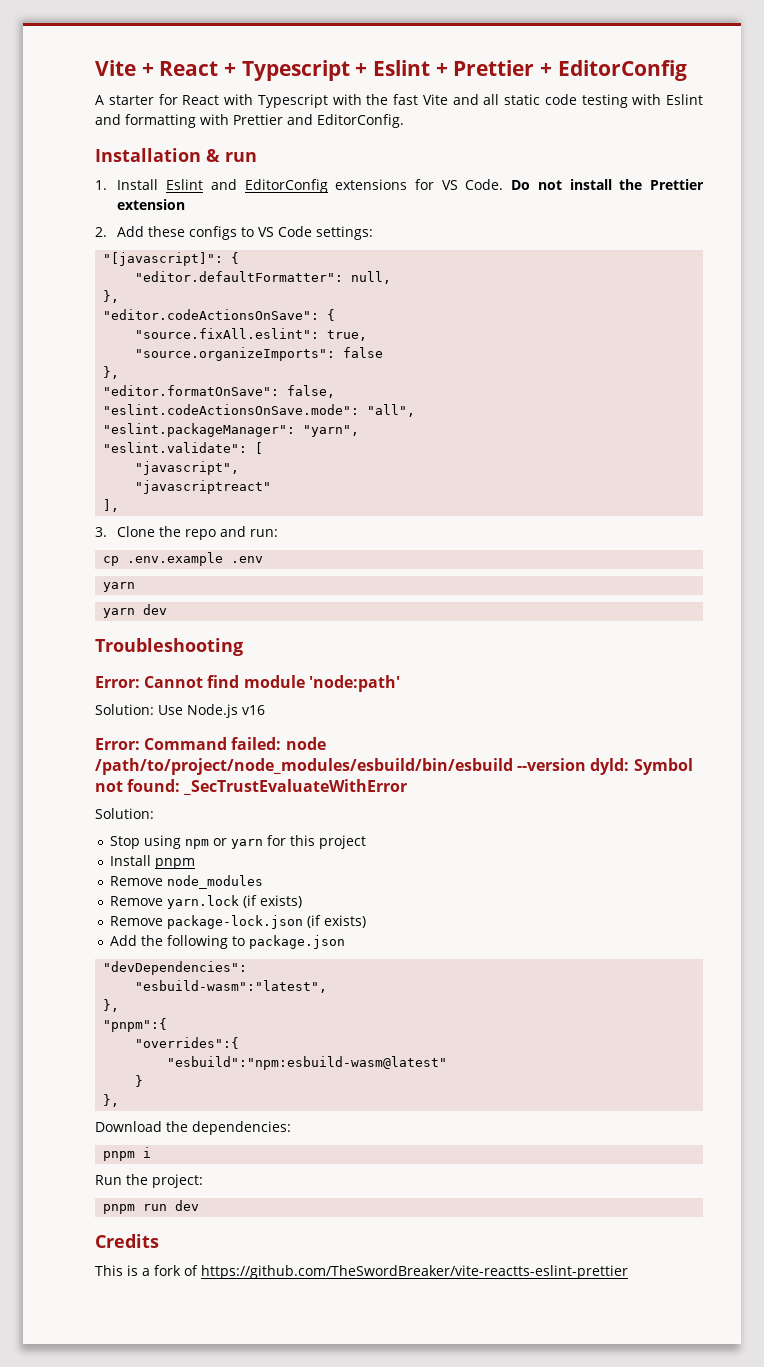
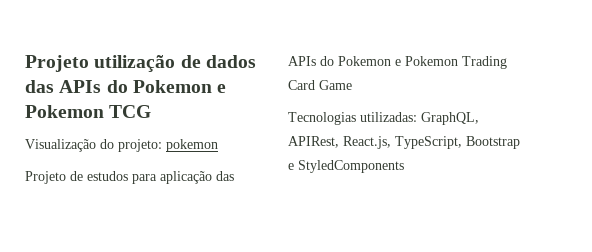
[95,60,687,81] [95,94,703,108] [95,114,404,128] [95,148,257,162] [95,179,704,193] [117,199,186,210] [95,226,374,240] [103,252,240,266] [135,271,392,284] [103,290,120,303] [103,309,336,321] [135,328,368,341] [135,347,384,361] [103,366,120,379] [103,385,336,398] [103,404,416,417] [103,423,360,437] [103,442,264,454] [135,461,240,475] [135,480,272,494] [103,499,120,512] [95,526,279,540] [103,552,264,566] [103,582,136,592] [103,604,168,618] [95,638,243,656] [95,675,400,692] [95,704,265,718] [95,737,326,750] [95,758,693,775] [95,779,408,795] [95,808,154,819] [109,835,366,849] [109,855,195,869] [109,875,263,889] [109,895,302,909] [109,915,366,929] [109,935,345,949] [103,961,248,975] [135,980,328,993] [103,999,120,1012] [103,1018,168,1032] [135,1037,240,1049] [167,1056,448,1070] [135,1075,144,1087] [103,1094,120,1107] [95,1121,291,1135] [103,1147,152,1161] [95,1174,203,1188] [103,1200,200,1214] [95,1234,159,1248] [95,1265,628,1279] Vite + React + Typescript + Eslint + Prettier + EditorConfig // A starter for React with Typescript with the fast Vite and all static code testing with Eslint and formatting with Prettier and EditorConfig. // Installation & run // 1. Install Eslint and EditorConfig extensions for VS Code. Do not install the Prettier extension // 2. Add these configs to VS Code settings: // "[javascript]": { // "editor.defaultFormatter": null, // }, // "editor.codeActionsOnSave": { // "source.fixAll.eslint": true, // "source.organizeImports": false // }, // "editor.formatOnSave": false, // "eslint.codeActionsOnSave.mode": "all", // "eslint.packageManager": "yarn", // "eslint.validate": [ // "javascript", // "javascriptreact" // ], // 3. Clone the repo and run: // cp .env.example .env // yarn // yarn dev // Troubleshooting // Error: Cannot find module 'node:path' // Solution: Use Node.js v16 // Error: Command failed: node /path/to/project/node_modules/esbuild/bin/esbuild --version dyld: Symbol not found: _SecTrustEvaluateWithError // Solution: // Stop using npm or yarn for this project // Install pnpm // Remove node_modules // Remove yarn.lock (if exists) // Remove package-lock.json (if exists) // Add the following to package.json // "devDependencies": // "esbuild-wasm":"latest", // }, // "pnpm":{ // "overrides":{ // "esbuild":"npm:esbuild-wasm@latest" // } // }, // Download the dependencies: // pnpm i // Run the project: // pnpm run dev // Credits // This is a fork of https://github.com/TheSwordBreaker/vite-reactts-eslint-prettier -> [25,55,256,72] [25,80,227,93] [25,105,152,118] [25,139,218,152] [25,171,234,184] [288,56,507,69] [288,80,352,90] [288,112,479,125] [288,136,520,149] [288,160,404,173] Projeto utilização de dados das APIs do Pokemon e Pokemon TCG // Visualização do projeto: pokemon // Projeto de estudos para aplicação das APIs do Pokemon e Pokemon Trading Card Game // Tecnologias utilizadas: GraphQL, APIRest, React.js, TypeScript, Bootstrap e StyledComponents

